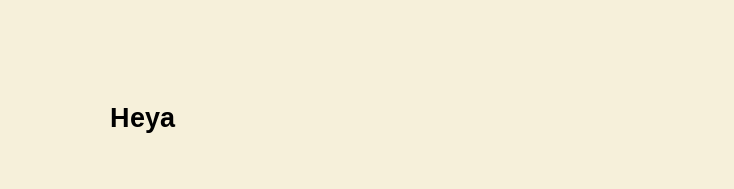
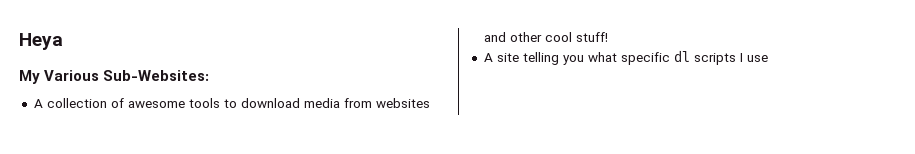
(176, 120) none -> [19,70,210,84] [33,98,430,108] [483,32,608,42] [483,50,768,65] // My Various Sub-Websites: // A collection of awesome tools to download media from websites and other cool stuff! // A site telling you what specific dl scripts I use

